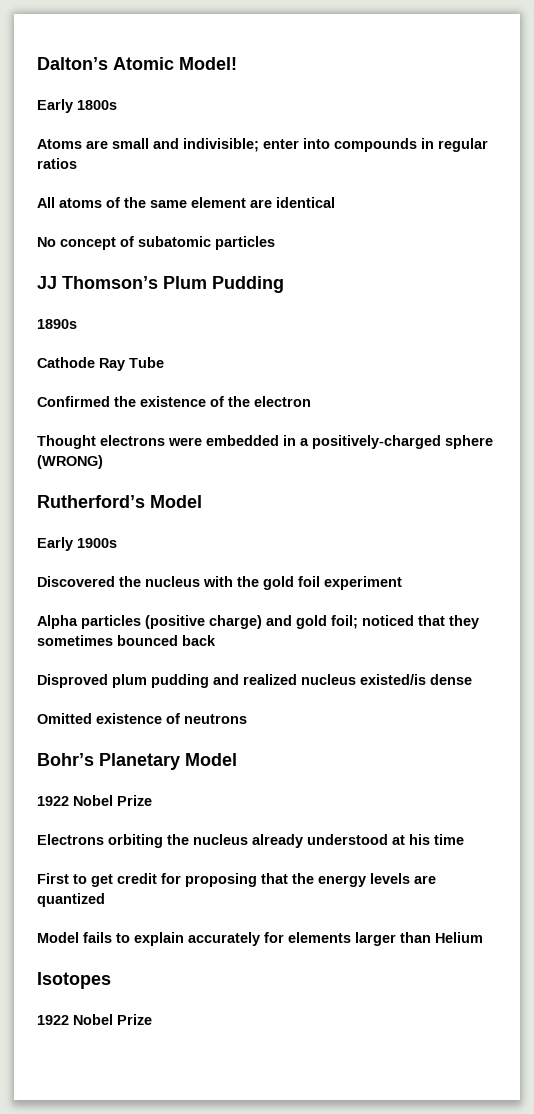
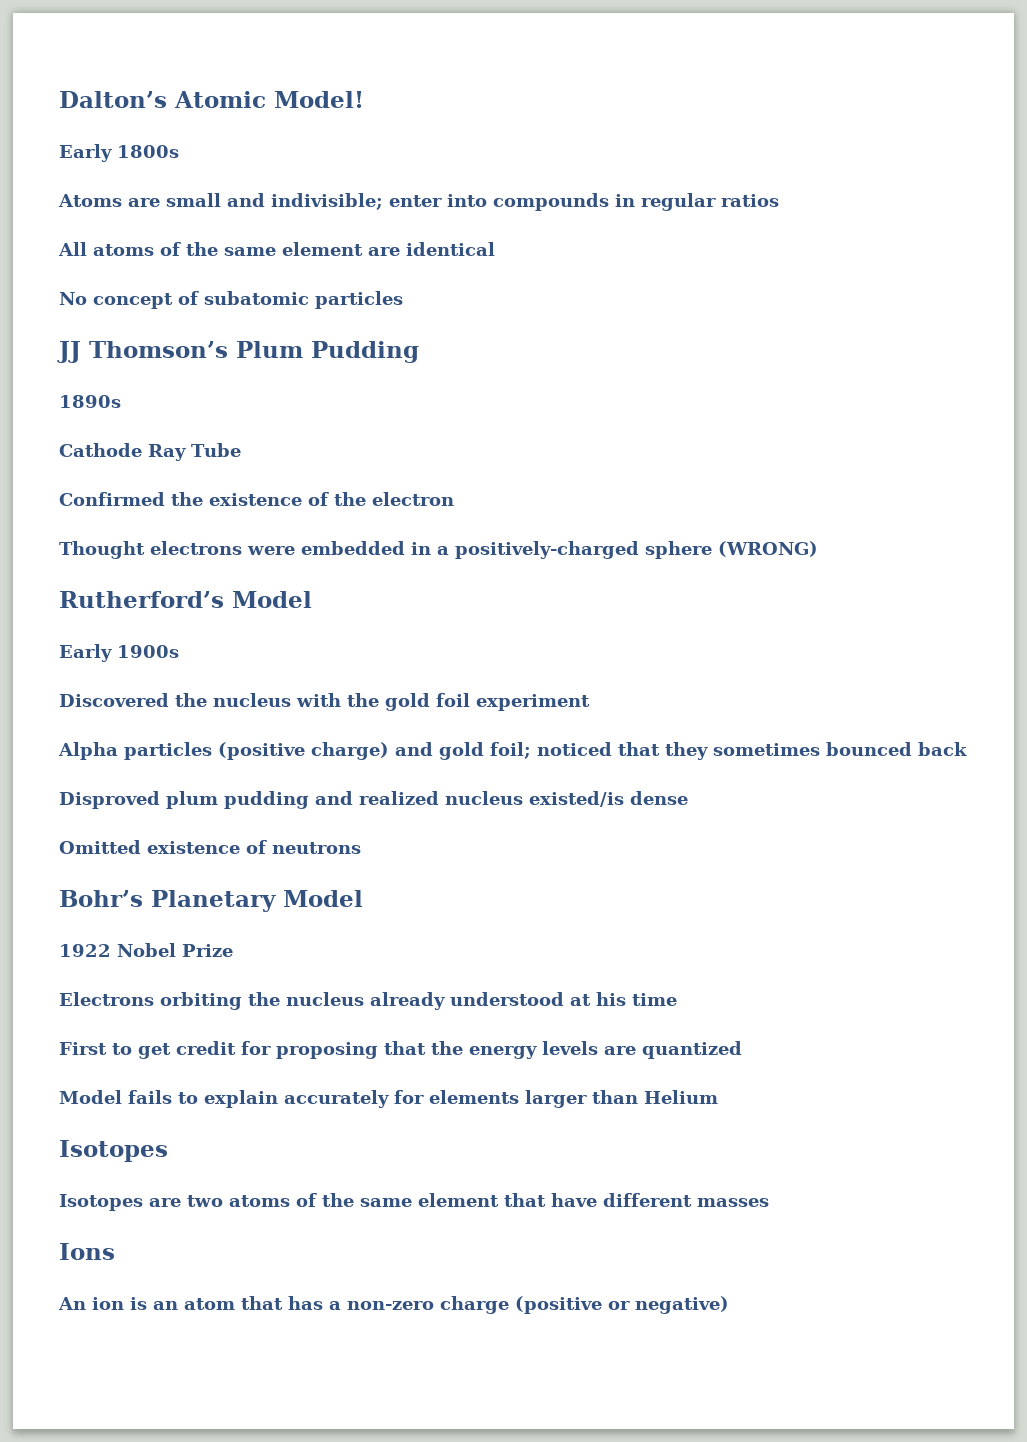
[37,1014,152,1025] 1922 Nobel Prize -> [59,1193,769,1211] [59,1243,115,1260] [58,1296,729,1314] Isotopes are two atoms of the same element that have different masses // Ions // An ion is an atom that has a non-zero charge (positive or negative)

